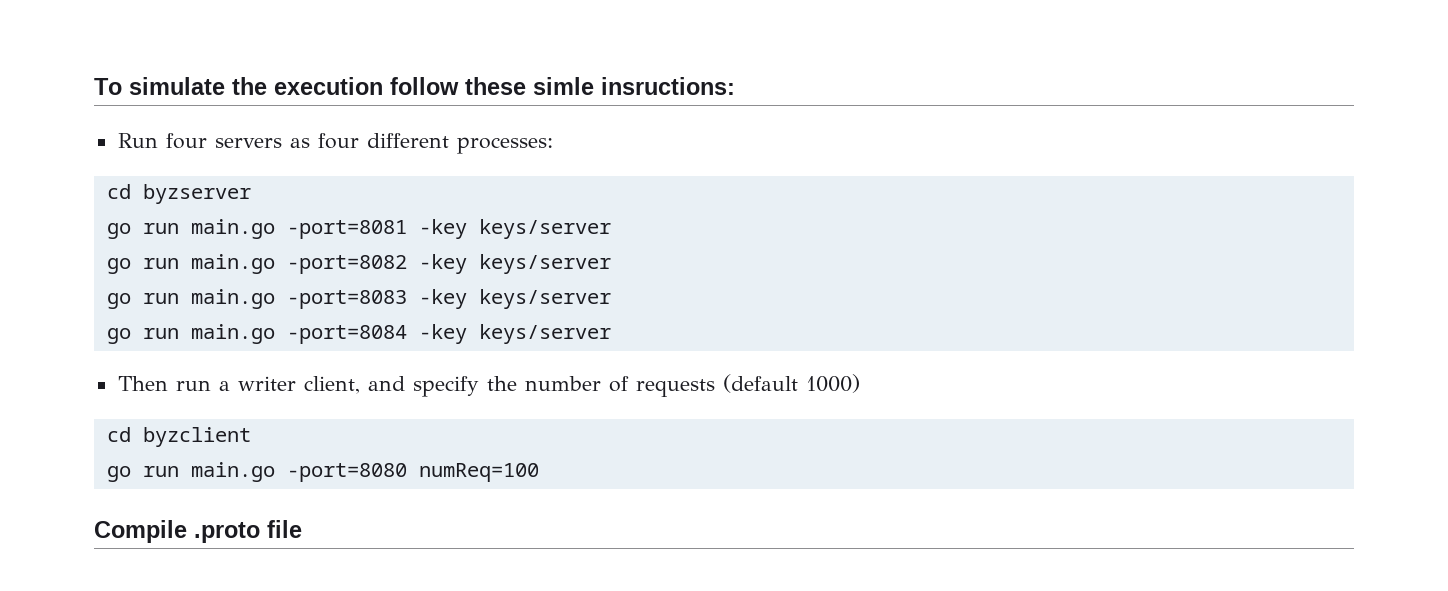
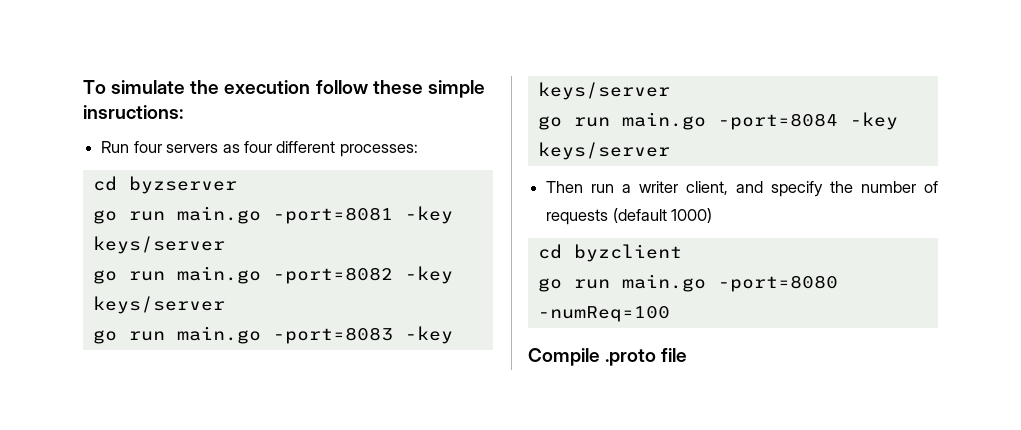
[533,77,594,95] simle -> [427,80,485,98] simple
[418,463,539,482] numReq=100 -> [537,306,670,322] -numReq=100

